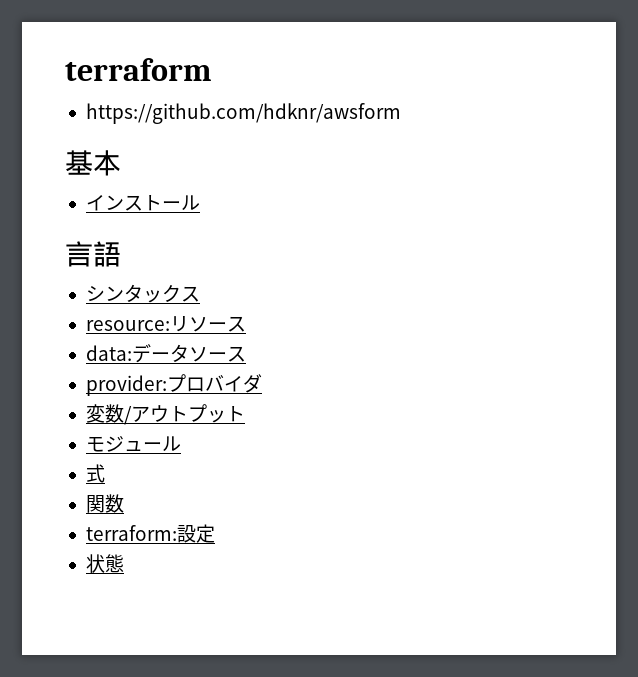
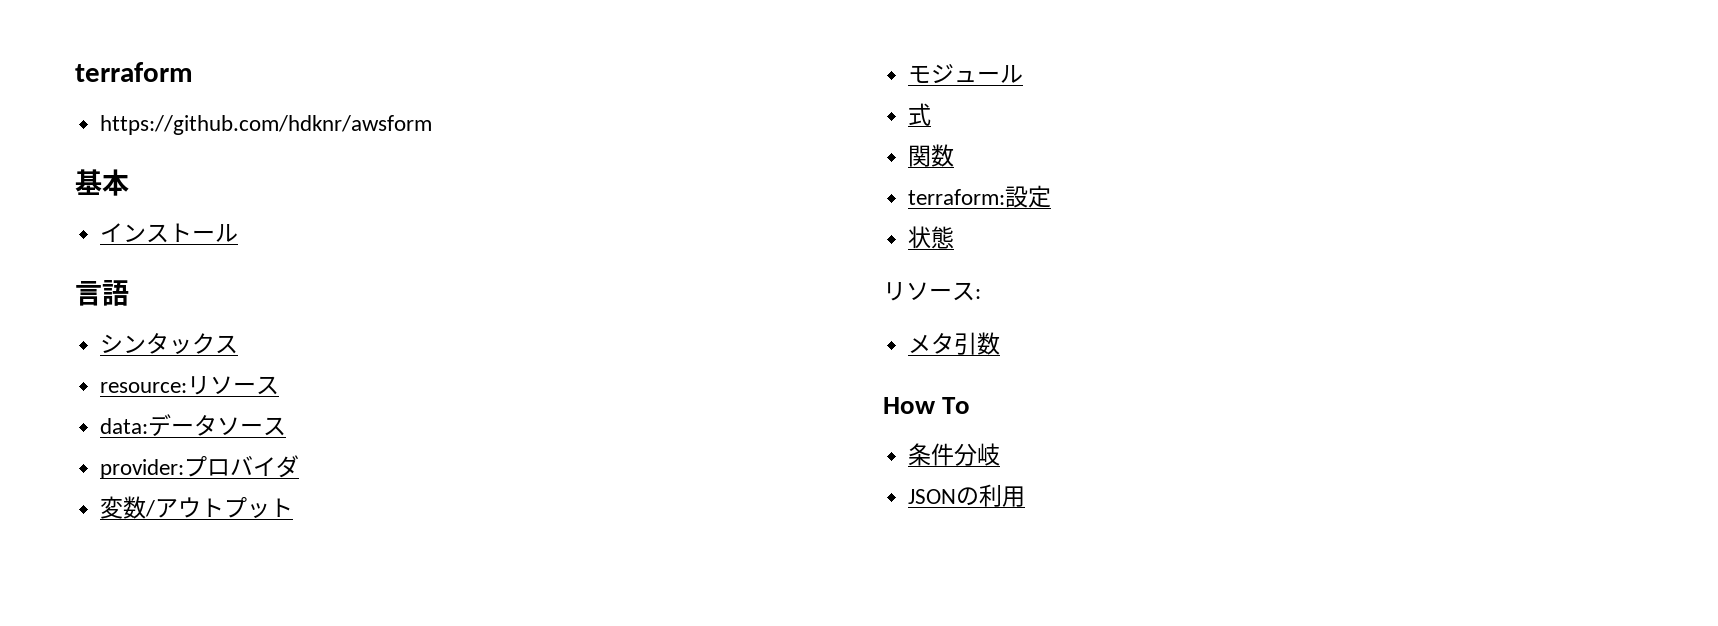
(124, 563) none -> [883,282,981,301] [908,332,1001,355] [883,397,971,414] [908,443,1001,466] [908,484,1026,507] // リソース: // メタ引数 // How To // 条件分岐 // JSONの利用

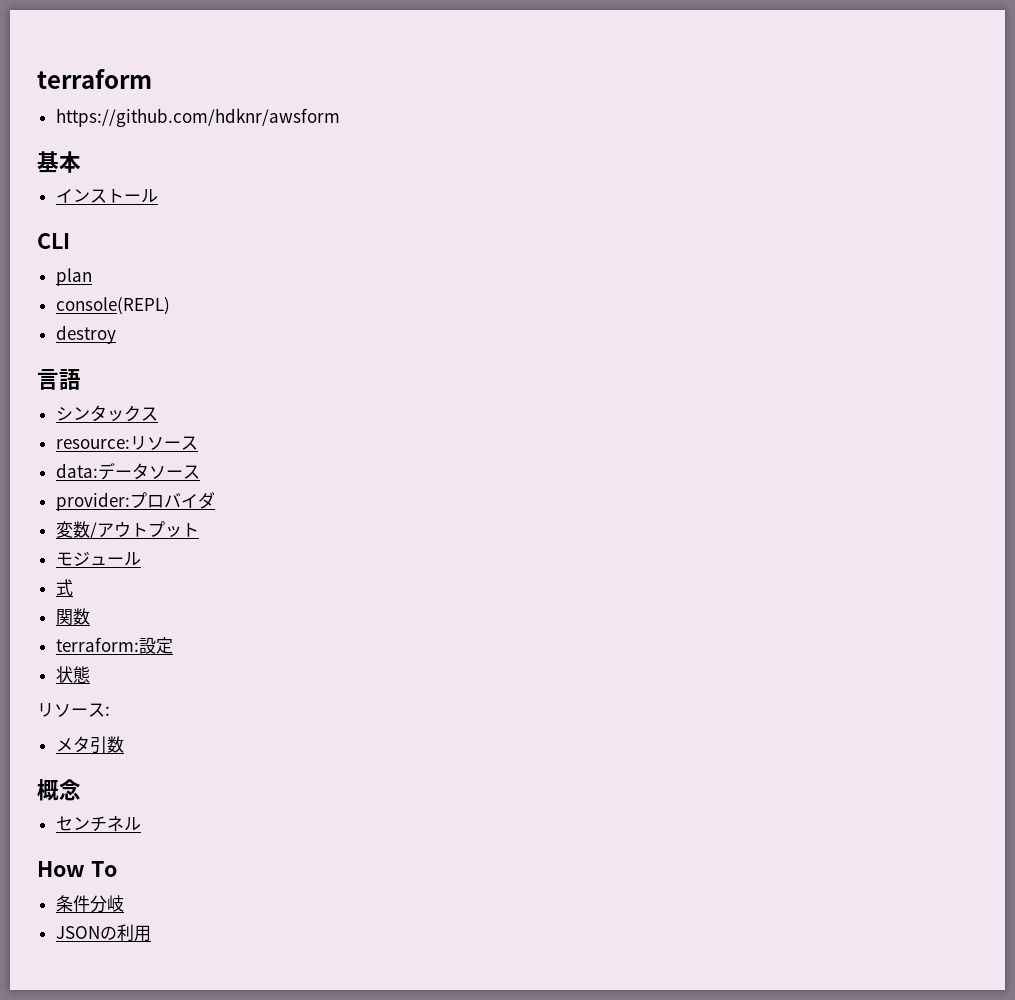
(239, 233) none -> [37,233,70,249] [55,268,92,286] [55,297,170,315] [55,325,116,344] // CLI // plan // console(REPL) // destroy
(1001, 343) none -> [37,779,81,801] [55,815,141,832] // 概念 // センチネル

